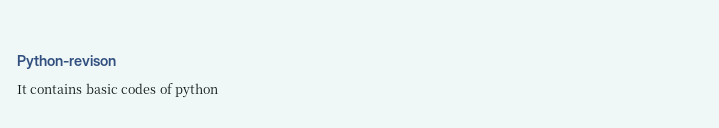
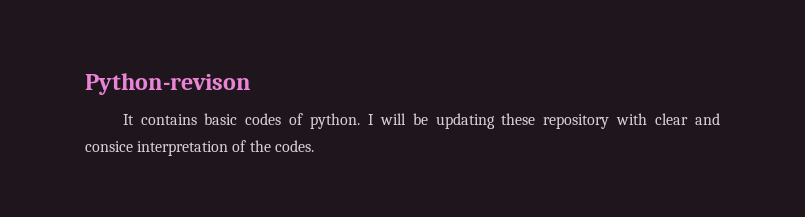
[174,83,218,98] python -> [310,113,720,129] [85,140,314,156] python. I will be updating these repository with clear and consice interpretation of the codes.

